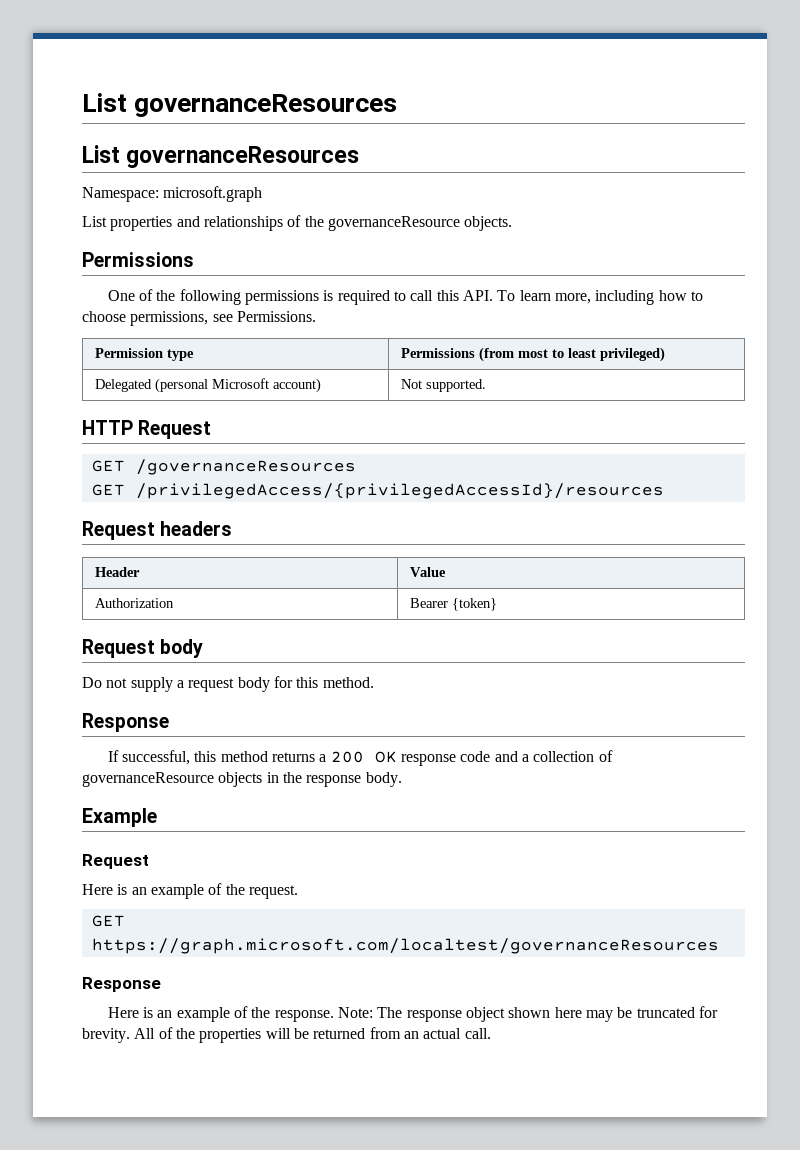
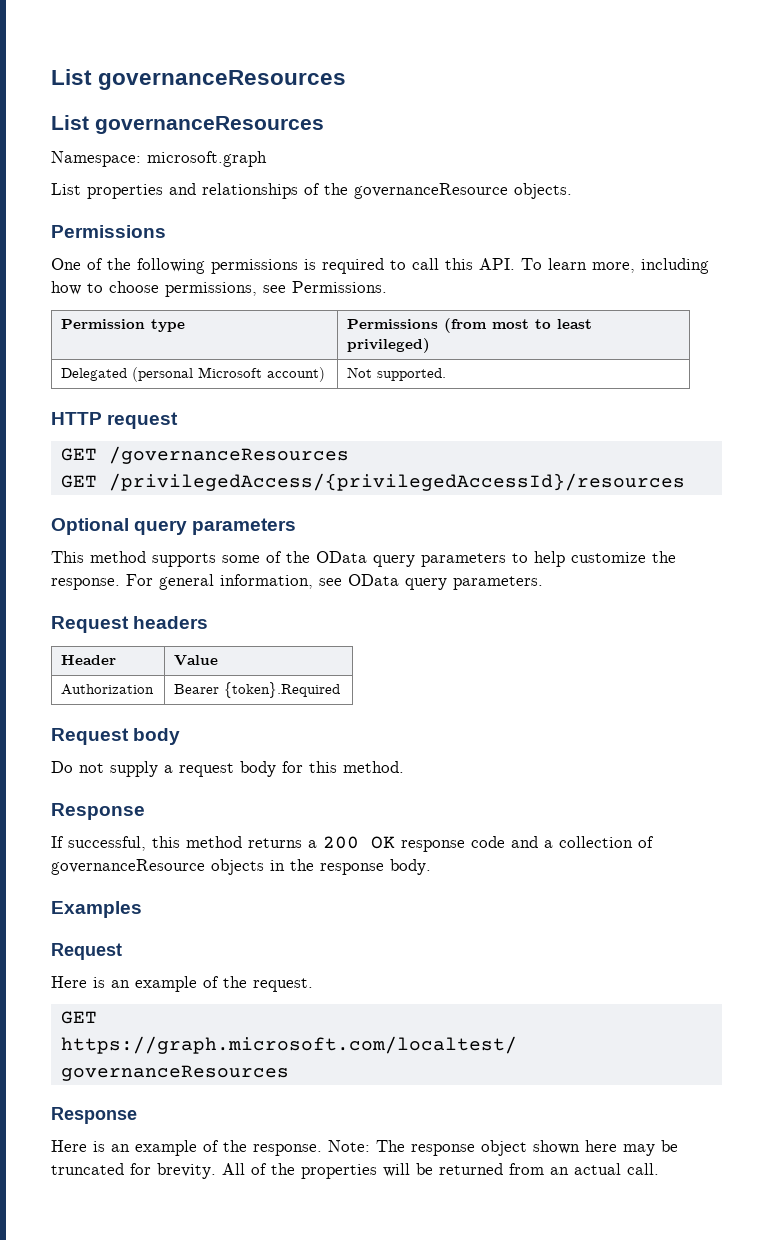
[138,420,212,439] Request -> [107,412,179,429] request
(664, 491) none -> [51,518,297,535] [51,551,676,567] [51,574,543,590] // Optional query parameters // This method supports some of the OData query parameters to help customize the response. For general information, see OData query parameters.
[451,598,497,611] {token} -> [224,682,341,698] {token}.Required
[82,808,157,827] Example -> [51,901,142,918] Examples

